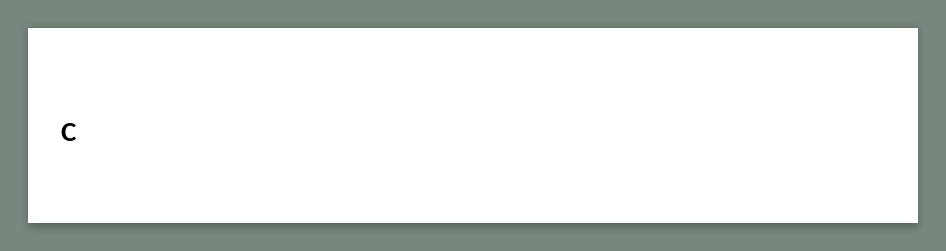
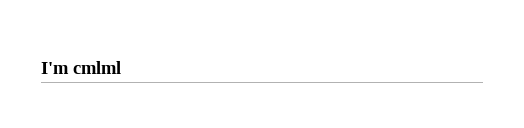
[61,123,77,141] C -> [41,61,121,74] I'm cmlml

